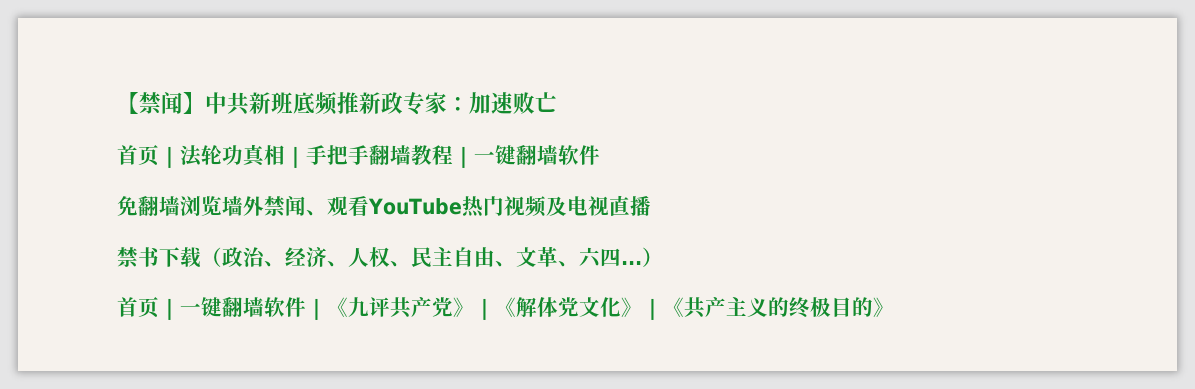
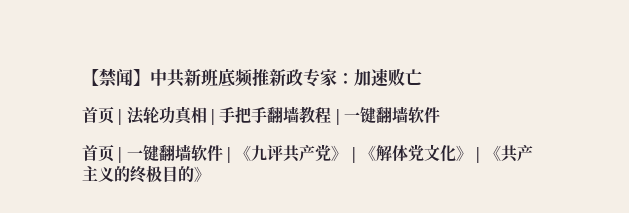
[117,195,651,218] [117,246,663,268] // 免翻墙浏览墙外禁闻、观看YouTube热门视频及电视直播 // 禁书下载（政治、经济、人权、民主自由、文革、六四...） -> (440, 115) none

